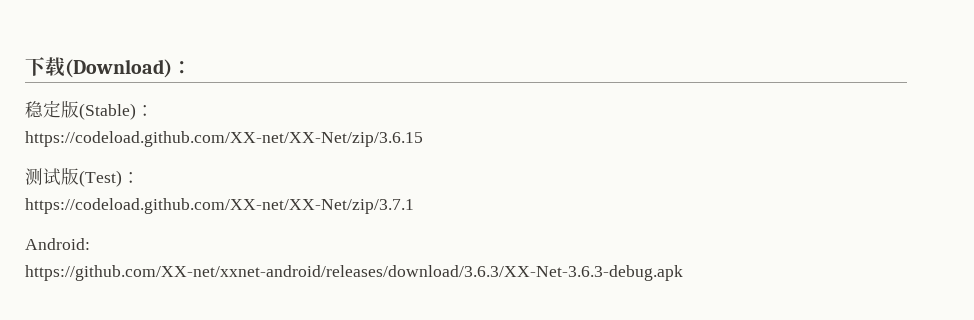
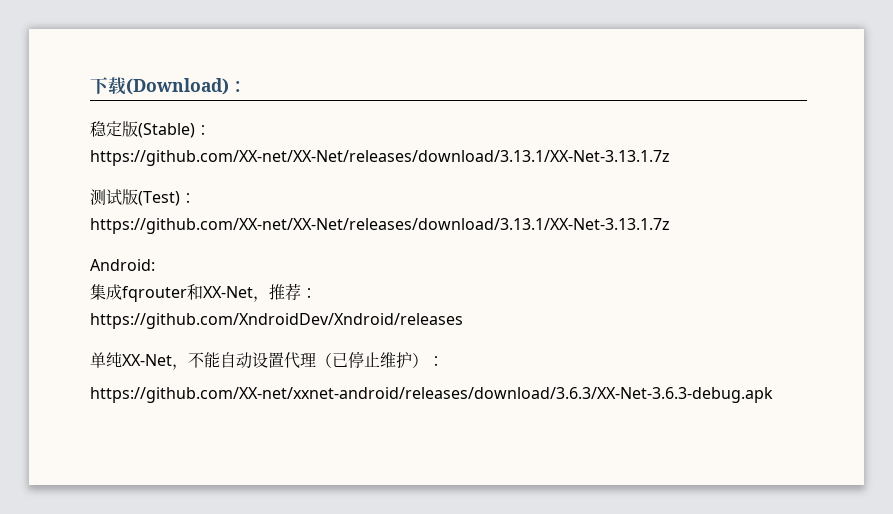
[25,131,423,147] https://codeload.github.com/XX-net/XX-Net/zip/3.6.15 -> [90,150,670,166] https://github.com/XX-net/XX-Net/releases/download/3.13.1/XX-Net-3.13.1.7z
[25,198,414,214] https://codeload.github.com/XX-net/XX-Net/zip/3.7.1 -> [90,218,670,234] https://github.com/XX-net/XX-Net/releases/download/3.13.1/XX-Net-3.13.1.7z
(90, 244) none -> [90,283,317,302] [90,313,463,329] [90,351,444,370] // 集成fqrouter和XX-Net，推荐： // https://github.com/XndroidDev/Xndroid/releases // 单纯XX-Net，不能自动设置代理（已停止维护）：

